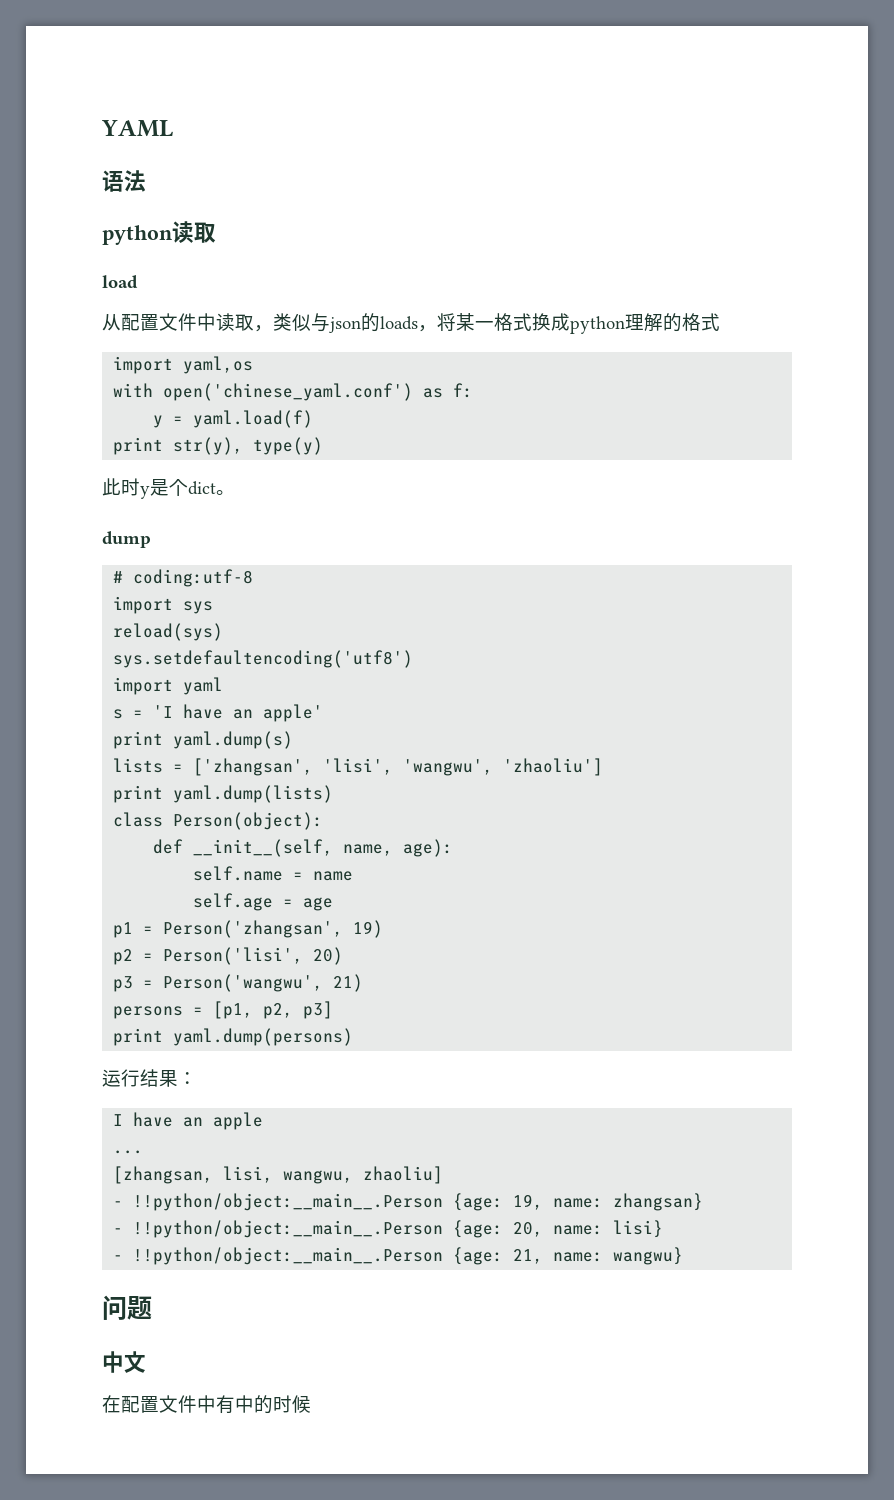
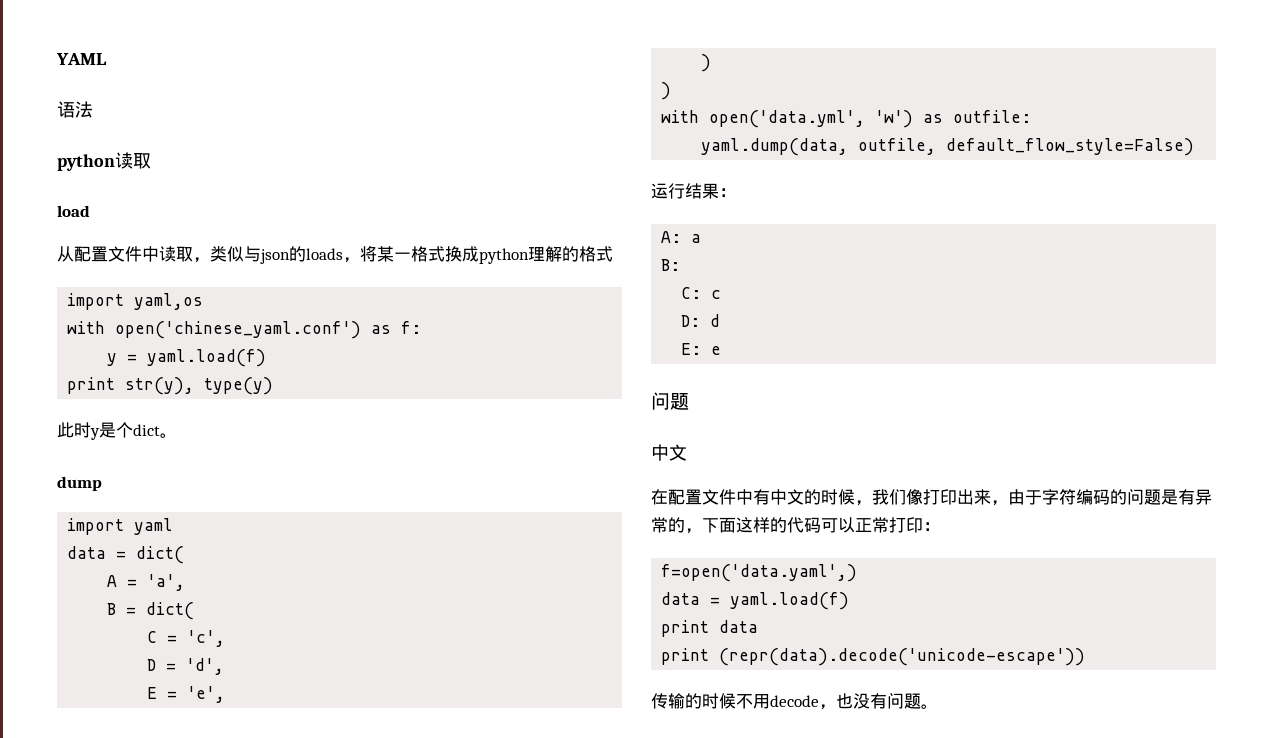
[113,569,254,587] [113,596,214,614] [113,623,224,641] [113,650,414,668] [113,677,224,695] [113,704,324,722] [113,731,294,749] [113,758,604,776] [113,785,334,803] [113,812,324,830] [153,839,454,857] [193,866,354,881] [193,893,334,911] [113,920,384,938] [113,947,344,965] [113,974,364,992] [113,1001,334,1019] [113,1028,354,1046] [102,1069,197,1087] [113,1112,264,1130] [113,1150,144,1154] [113,1166,444,1184] [113,1193,704,1211] [113,1220,664,1238] [113,1247,684,1265] # coding:utf-8 // import sys // reload(sys) // sys.setdefaultencoding('utf8') // import yaml // s = 'I have an apple' // print yaml.dump(s) // lists = ['zhangsan', 'lisi', 'wangwu', 'zhaoliu'] // print yaml.dump(lists) // class Person(object): // def __init__(self, name, age): // self.name = name // self.age = age // p1 = Person('zhangsan', 19) // p2 = Person('lisi', 20) // p3 = Person('wangwu', 21) // persons = [p1, p2, p3] // print yaml.dump(persons) // 运行结果： // I have an apple // ... // [zhangsan, lisi, wangwu, zhaoliu] // - !!python/object:__main__.Person {age: 19, name: zhangsan} // - !!python/object:__main__.Person {age: 20, name: lisi} // - !!python/object:__main__.Person {age: 21, name: wangwu} -> [67,518,174,535] [67,546,185,564] [107,574,186,591] [107,602,195,620] [147,630,226,647] [147,658,225,675] [147,686,226,703] [701,54,712,72] [661,82,672,100] [661,110,1032,128] [701,138,1195,156] [651,183,736,199] [661,231,702,243] [661,259,681,271] [681,287,722,299] [681,314,721,327] [681,343,722,355] import yaml // data = dict( // A = 'a', // B = dict( // C = 'c', // D = 'd', // E = 'e', // ) // ) // with open('data.yml', 'w') as outfile: // yaml.dump(data, outfile, default_flow_style=False) // 运行结果： // A: a // B: // C: c // D: d // E: e
[254,1395,311,1414] 的时候 -> [787,489,1212,506] [651,517,940,534] [661,564,858,582] [661,592,850,610] [661,620,759,637] [661,648,1086,666] [651,693,938,710] 文的时候，我们像打印出来，由于字符编码的问题是有异常的，下面这样的代码可以正常打印： // f=open('data.yaml',) // data = yaml.load(f) // print data // print (repr(data).decode('unicode-escape')) // 传输的时候不用decode，也没有问题。

